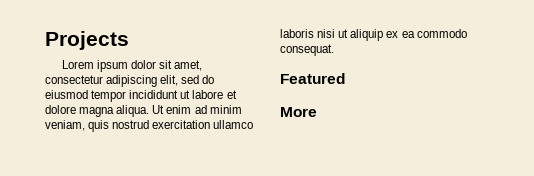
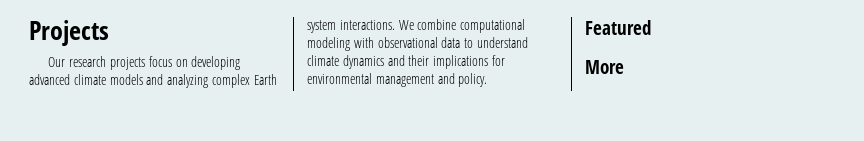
[61,60,203,72] [45,75,215,87] [45,90,237,102] [45,105,242,117] [45,120,254,132] [280,29,467,41] [280,44,334,56] Lorem ipsum dolor sit amet, consectetur adipiscing elit, sed do eiusmod tempor incididunt ut labore et dolore magna aliqua. Ut enim ad minim veniam, quis nostrud exercitation ullamco laboris nisi ut aliquip ex ea commodo consequat. -> [48,56,241,70] [29,74,277,88] [307,19,526,33] [307,37,528,51] [307,55,505,69] [307,73,488,87] Our research projects focus on developing advanced climate models and analyzing complex Earth system interactions. We combine computational modeling with observational data to understand climate dynamics and their implications for environmental management and policy.

